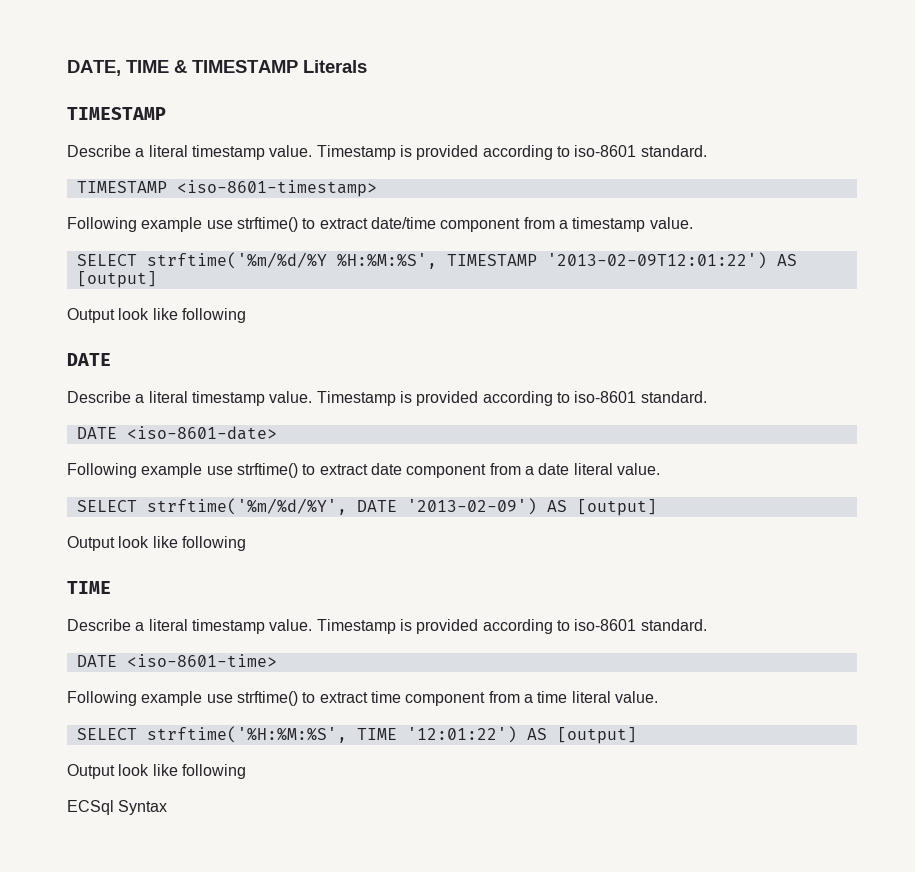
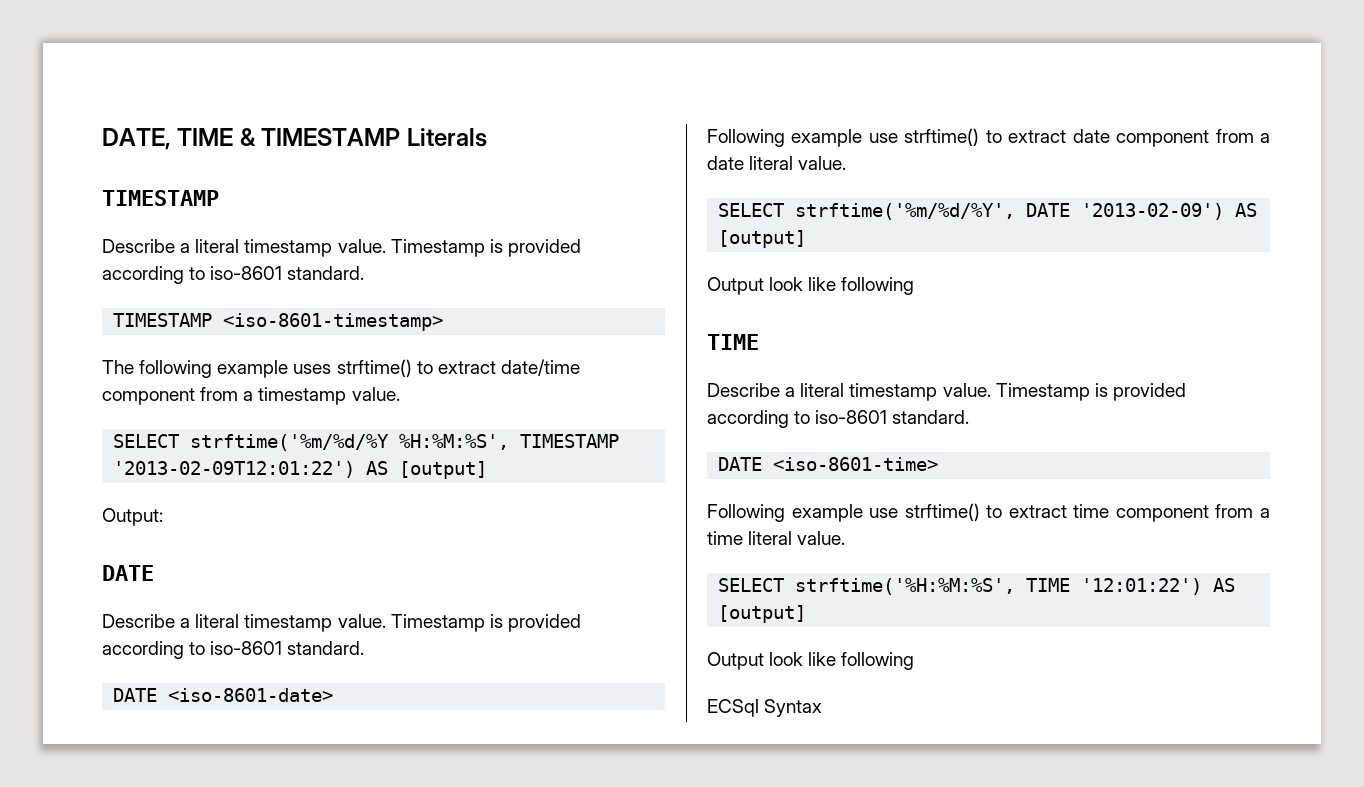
[67,217,233,232] Following example use -> [102,360,332,378] The following example uses
[67,308,246,323] Output look like following -> [102,508,163,526] Output:

